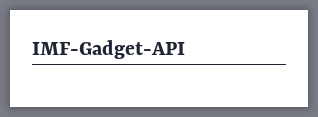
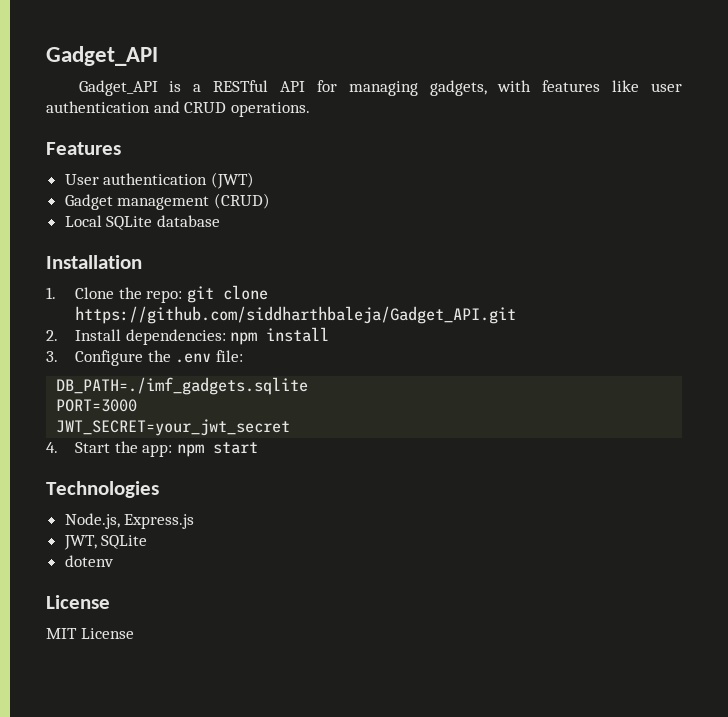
[32,40,185,59] IMF-Gadget-API -> [46,46,158,66] [78,80,682,96] [46,101,310,117] [46,142,121,155] [64,172,254,189] [64,193,270,210] [64,215,220,230] [46,255,142,269] [46,285,268,303] [75,306,517,324] [46,327,330,345] [46,350,243,366] [56,377,309,395] [56,399,138,412] [56,419,291,436] [46,441,258,457] [46,481,159,498] [64,513,195,529] [63,535,148,550] [64,555,114,567] [46,595,110,609] [46,628,134,639] Gadget_API // Gadget_API is a RESTful API for managing gadgets, with features like user authentication and CRUD operations. // Features // User authentication (JWT) // Gadget management (CRUD) // Local SQLite database // Installation // 1. Clone the repo: git clone https://github.com/siddharthbaleja/Gadget_API.git // 2. Install dependencies: npm install // 3. Configure the .env file: // DB_PATH=./imf_gadgets.sqlite // PORT=3000 // JWT_SECRET=your_jwt_secret // 4. Start the app: npm start // Technologies // Node.js, Express.js // JWT, SQLite // dotenv // License // MIT License

